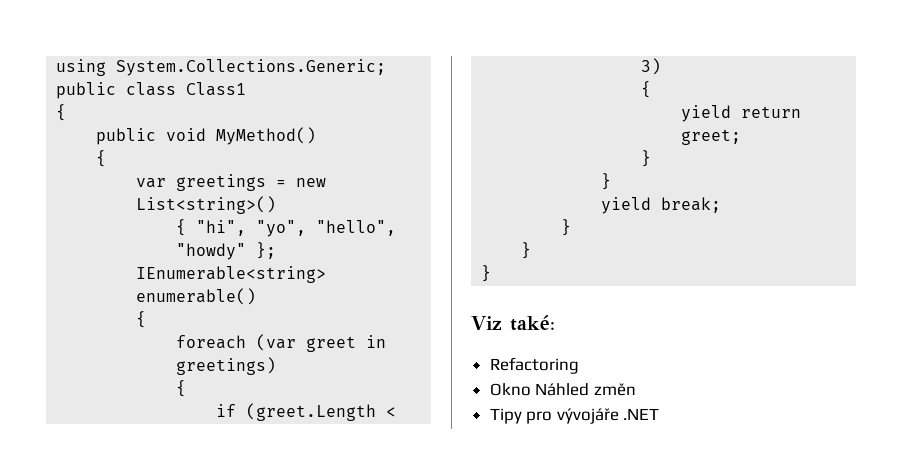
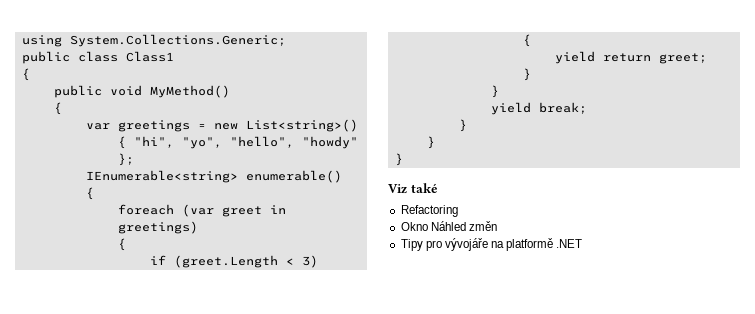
[510,315,555,331] také: -> [410,183,438,193] také
(619, 416) none -> [490,238,554,251] na platformě

